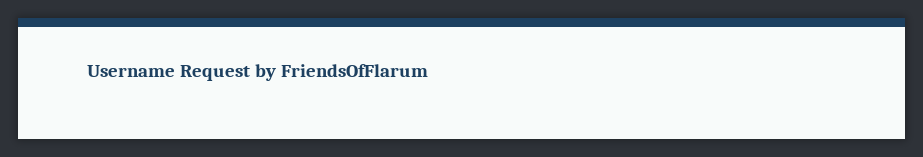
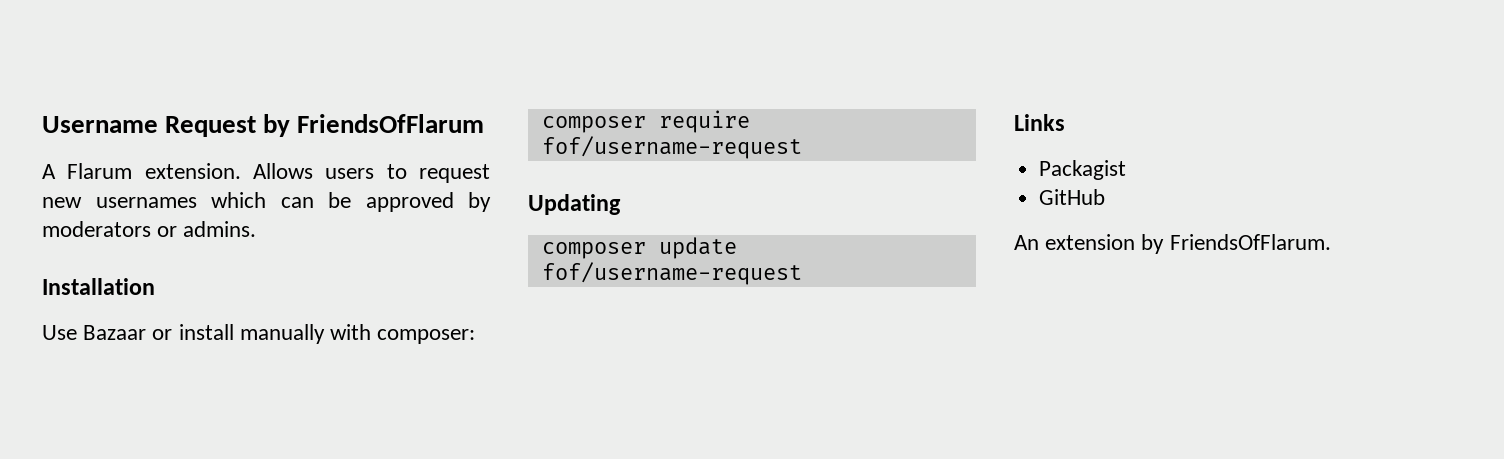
(428, 70) none -> [42,163,490,183] [42,192,491,212] [42,221,257,237] [42,278,155,295] [42,324,476,344] [541,110,750,133] [541,136,802,159] [528,194,621,215] [541,237,737,259] [541,262,802,285] [1014,114,1065,131] [1039,160,1127,180] [1039,189,1106,205] [1014,234,1331,254] // A Flarum extension. Allows users to request new usernames which can be approved by moderators or admins. // Installation // Use Bazaar or install manually with composer: // composer require fof/username-request // Updating // composer update fof/username-request // Links // Packagist // GitHub // An extension by FriendsOfFlarum.

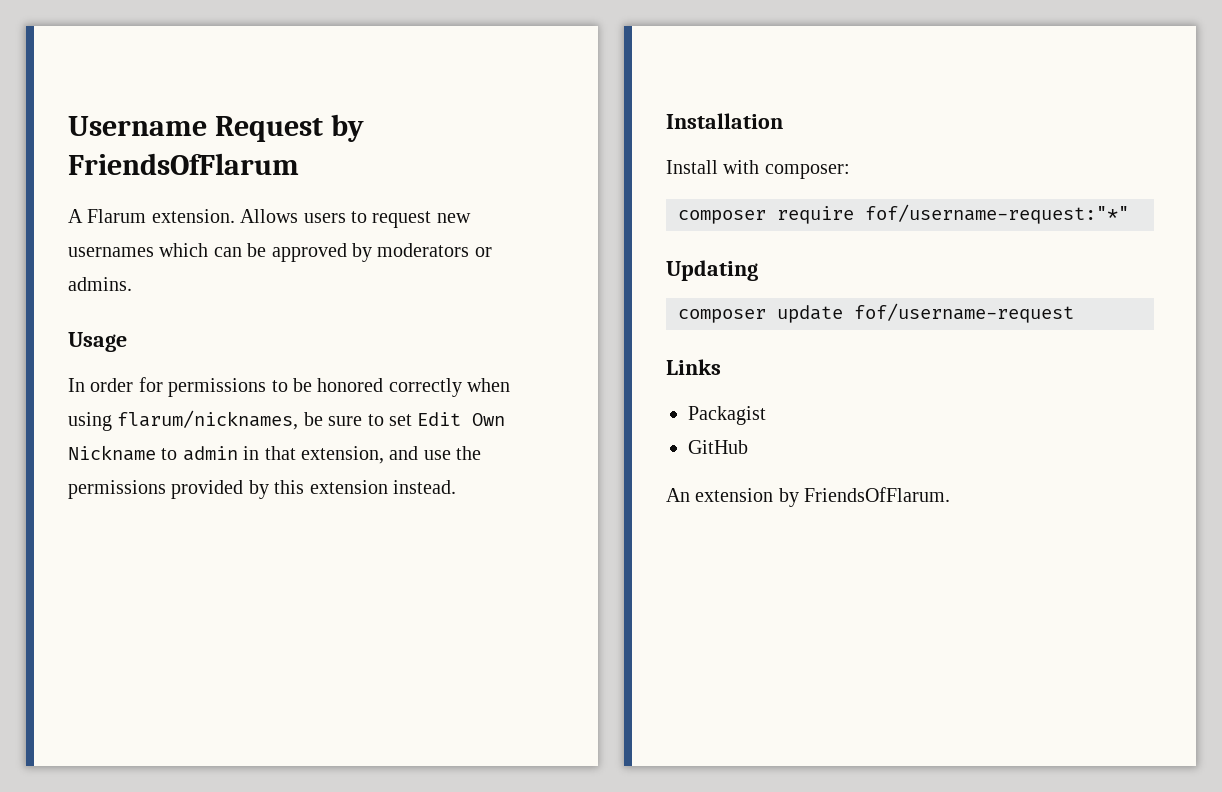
[42,278,155,295] [42,324,325,344] Installation // Use Bazaar or install manually -> [68,332,127,352] [68,377,511,397] [68,410,506,431] [68,445,482,464] [68,480,456,499] [666,113,783,129] [666,160,718,174] Usage // In order for permissions to be honored correctly when using flarum/nicknames, be sure to set Edit Own Nickname to admin in that extension, and use the permissions provided by this extension instead. // Installation // Install
[541,136,802,159] fof/username-request -> [865,204,1129,224] fof/username-request:"*"

